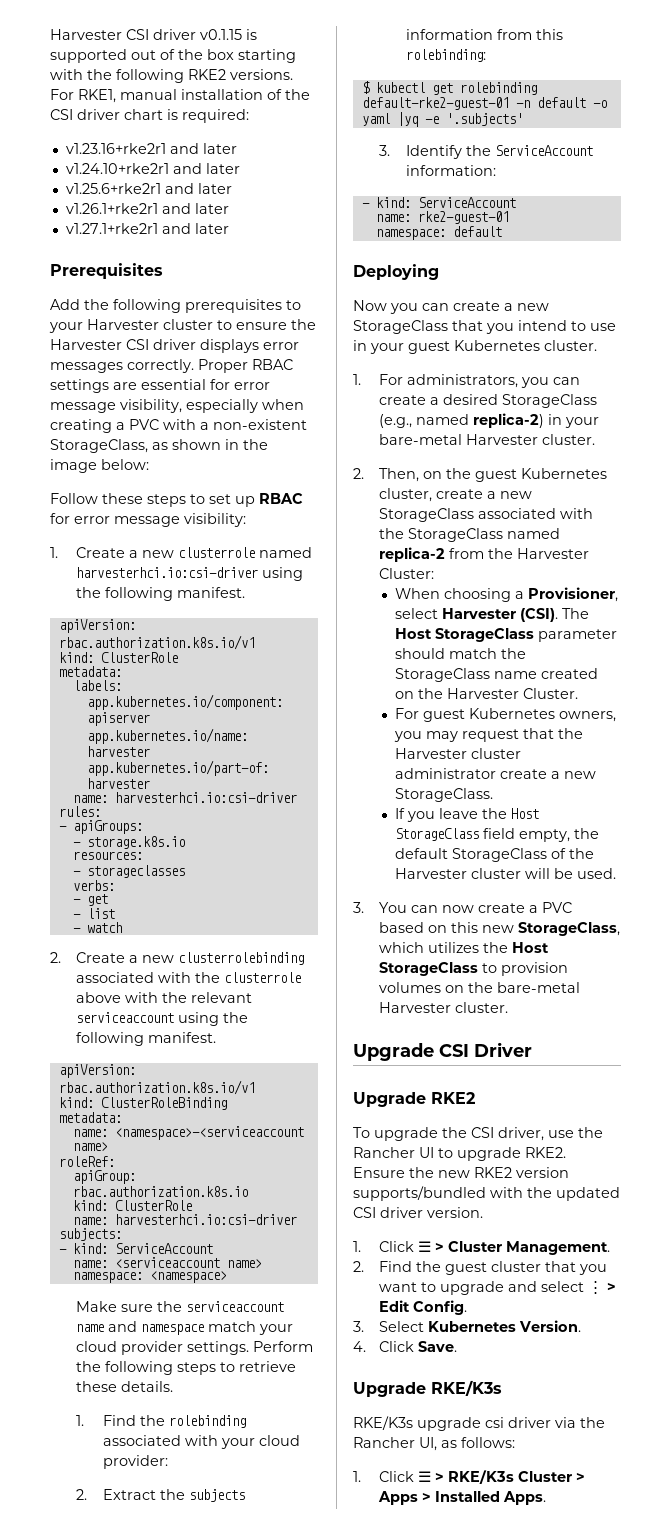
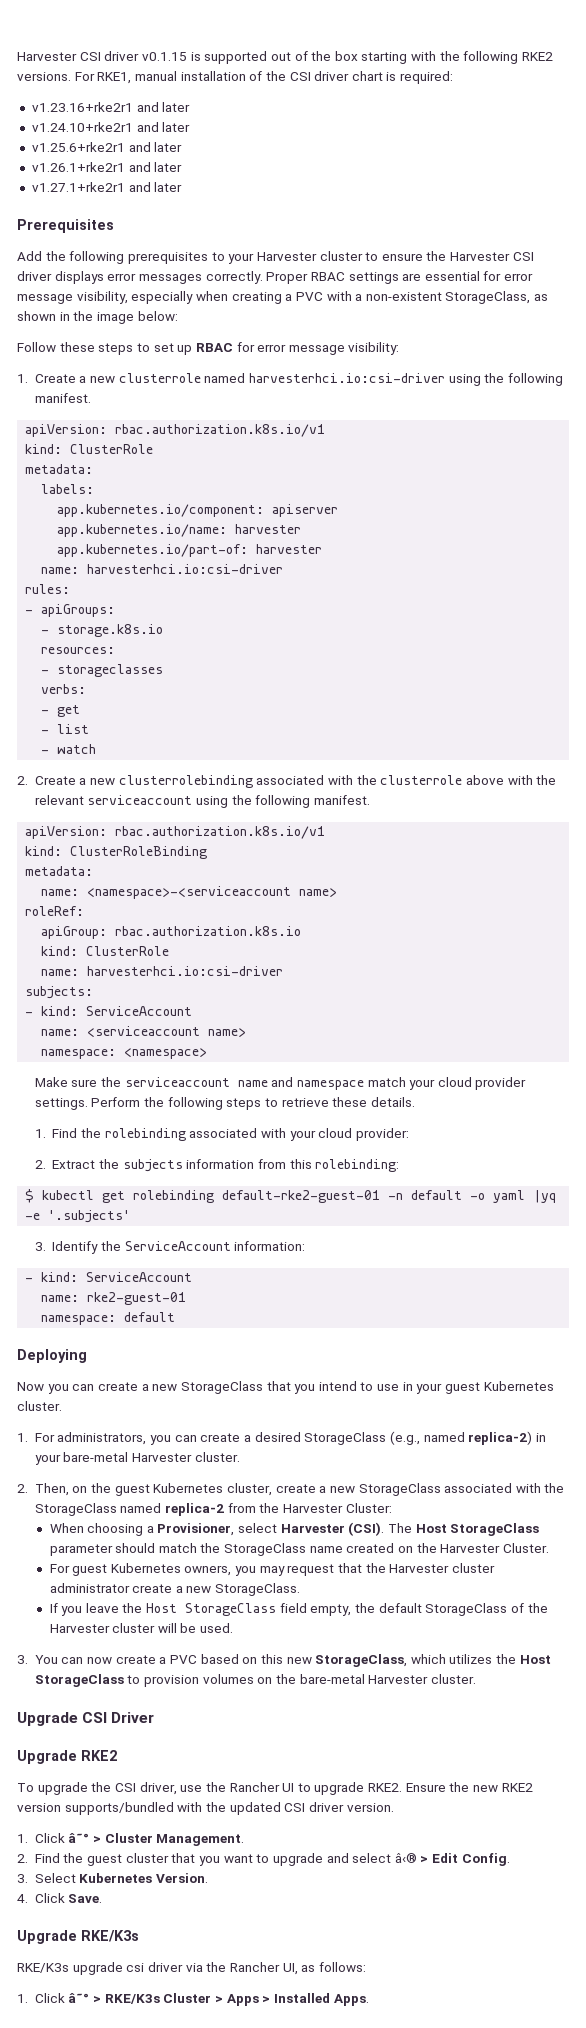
[418,1241,432,1252] ☰ -> [68,1833,90,1843] â˜°
[588,1281,604,1294] ⋮ -> [394,1853,417,1863] â‹®
[418,1471,432,1482] ☰ -> [68,1993,90,2003] â˜°

